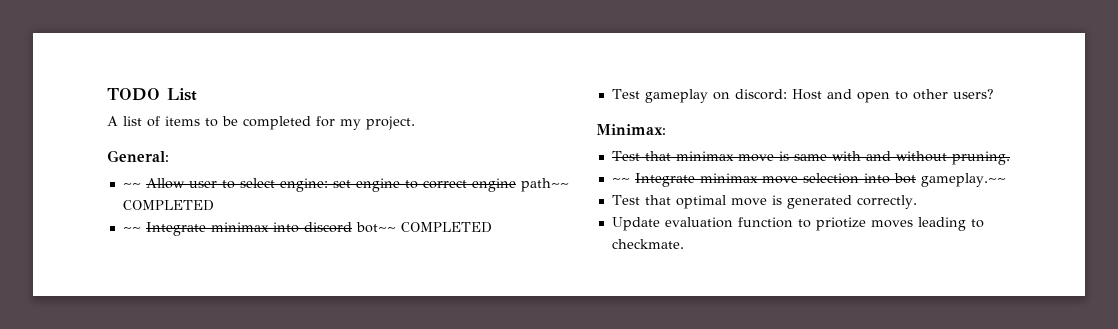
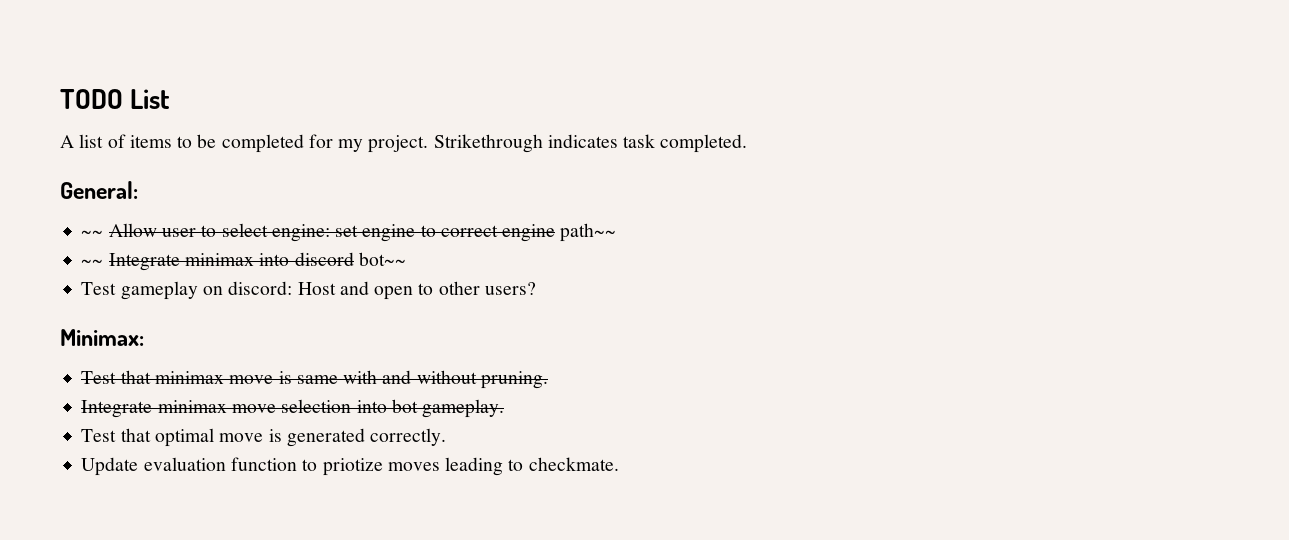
(415, 123) none -> [433,134,748,153] Strikethrough indicates task completed.
[122,200,214,211] COMPLETED -> (617, 232) none
[400,222,492,233] COMPLETED -> (406, 259) none
[611,178,630,183] ~~ -> (548, 380) none
[920,173,1006,187] gameplay.~~ -> [422,399,505,418] gameplay.

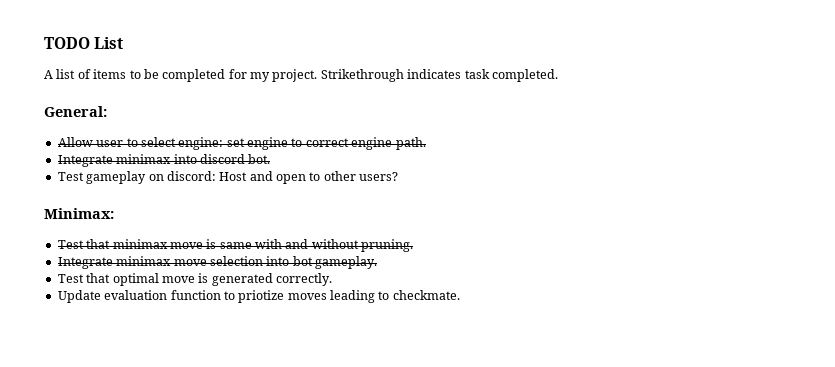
[81,230,104,237] ~~ -> (107, 111) none
[560,223,617,242] [81,259,104,266] path~~ // ~~ -> [395,137,426,150] path. //
[358,252,406,266] bot~~ -> [248,154,271,164] bot.

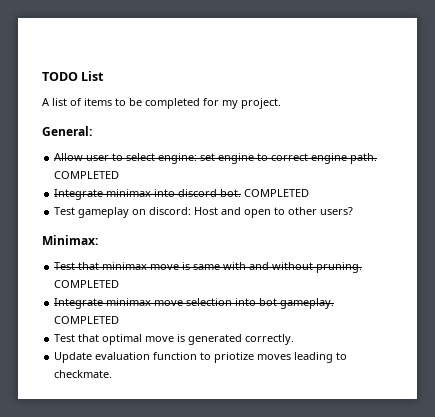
[320,69,558,82] Strikethrough indicates task completed. -> (281, 103) none
(426, 143) none -> [54,171,120,179] COMPLETED
(271, 159) none -> [244,189,310,197] COMPLETED
(414, 245) none -> [54,280,120,288] COMPLETED
(377, 262) none -> [54,316,120,324] COMPLETED

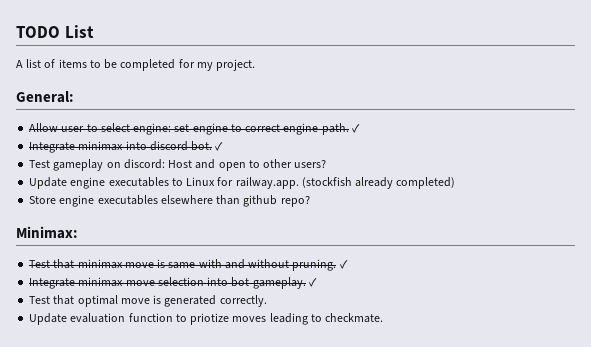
[54,171,120,179] COMPLETED -> [351,124,360,133] ✓
[244,189,310,197] COMPLETED -> [215,142,224,151] ✓
(354, 211) none -> [29,177,456,189] [29,195,310,207] // Update engine executables to Linux for railway.app. (stockfish already completed) // Store engine executables elsewhere than github repo?
[54,280,120,288] COMPLETED -> [339,260,348,269] ✓
[54,316,120,324] COMPLETED -> [308,278,317,287] ✓

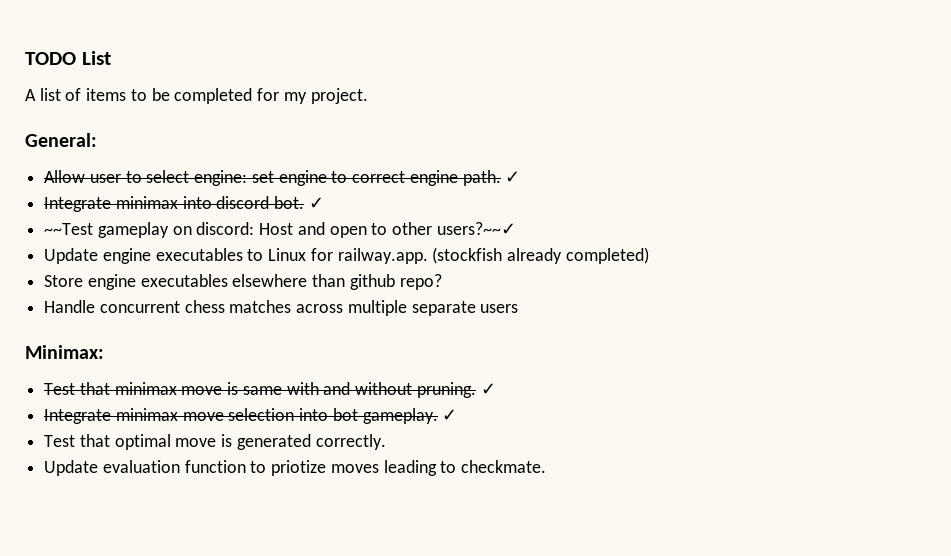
[29,160,51,168] Test -> [44,223,94,235] ~~Test
[294,160,327,168] users? -> [436,222,516,235] users?~~✓
(310, 201) none -> [44,300,519,316] // Handle concurrent chess matches across multiple separate users

